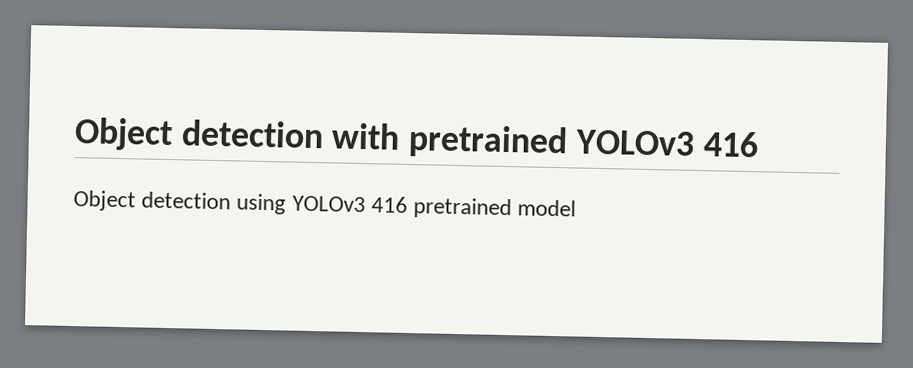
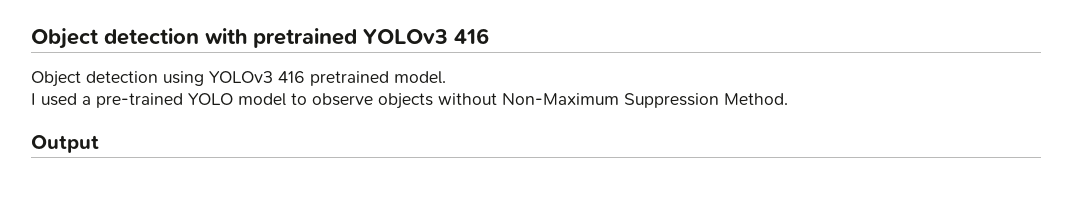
[517,199,577,217] model -> [394,71,446,84] [31,93,788,109] [31,135,99,153] model. // I used a pre-trained YOLO model to observe objects without Non-Maximum Suppression Method. // Output

